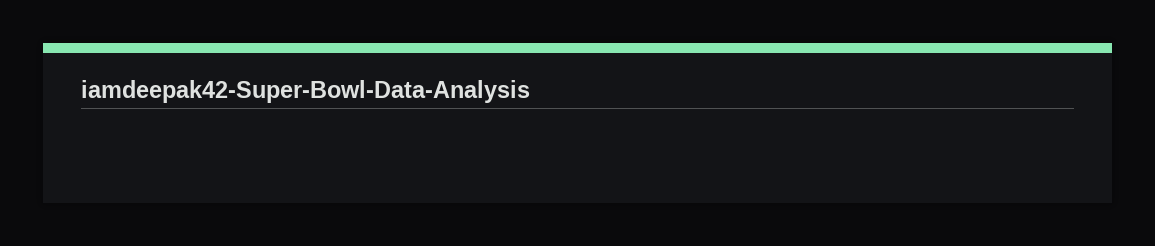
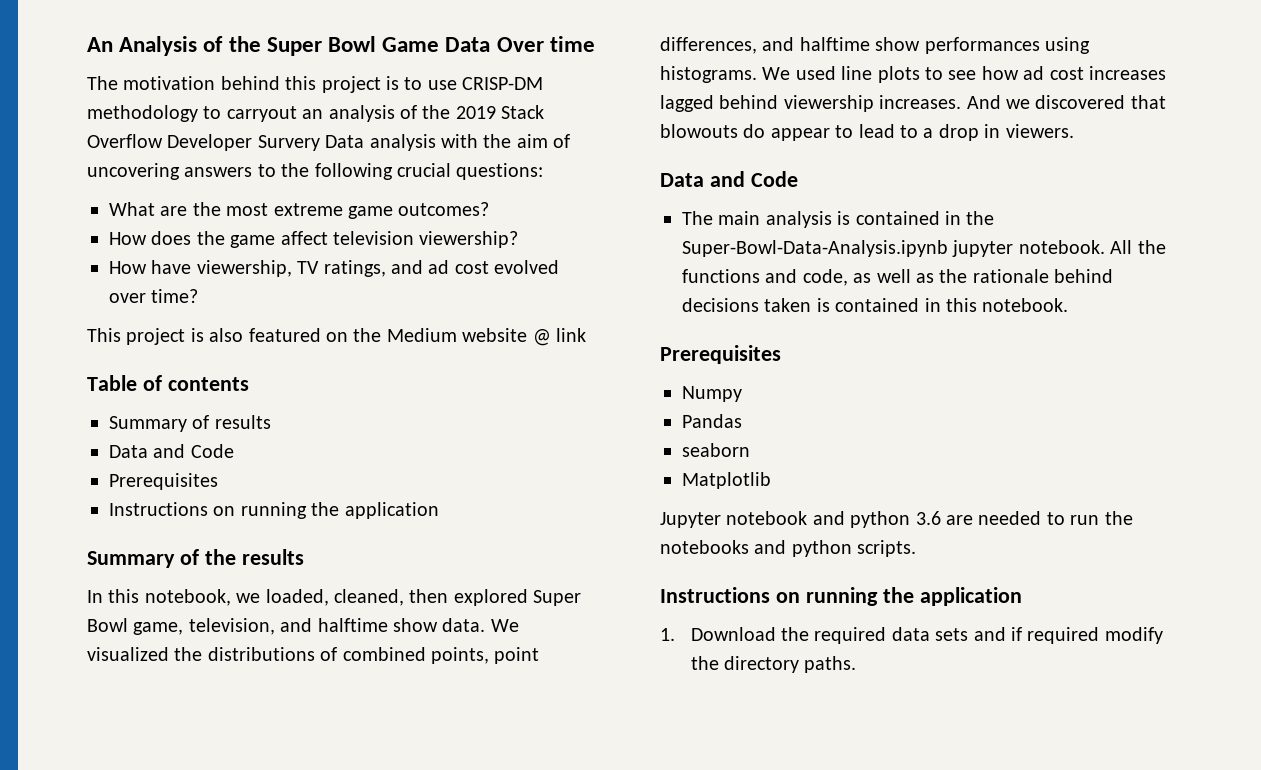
[81,80,530,103] iamdeepak42-Super-Bowl-Data-Analysis -> [87,36,595,56] [87,76,544,93] [87,105,545,122] [87,134,571,151] [87,163,544,180] [109,202,490,219] [109,231,519,248] [109,260,560,277] [109,289,199,303] [87,328,586,346] [87,375,249,391] [109,415,271,432] [109,444,234,458] [109,473,218,490] [109,502,439,519] [87,549,304,568] [87,589,582,606] [87,618,519,635] [87,647,540,664] [660,37,1090,54] [660,66,1166,83] [660,95,1166,112] [660,124,1074,141] [660,171,798,187] [682,211,995,228] [682,240,1166,257] [682,269,1114,286] [682,298,1069,312] [660,345,781,364] [682,386,742,402] [682,414,742,428] [682,443,750,457] [682,472,771,489] [660,511,1133,528] [660,540,917,557] [660,587,1022,606] [660,627,1163,644] [690,656,857,673] An Analysis of the Super Bowl Game Data Over time // The motivation behind this project is to use CRISP-DM methodology to carryout an analysis of the 2019 Stack Overflow Developer Survery Data analysis with the aim of uncovering answers to the following crucial questions: // What are the most extreme game outcomes? // How does the game affect television viewership? // How have viewership, TV ratings, and ad cost evolved over time? // This project is also featured on the Medium website @ link // Table of contents // Summary of results // Data and Code // Prerequisites // Instructions on running the application // Summary of the results // In this notebook, we loaded, cleaned, then explored Super Bowl game, television, and halftime show data. We visualized the distributions of combined points, point differences, and halftime show performances using histograms. We used line plots to see how ad cost increases lagged behind viewership increases. And we discovered that blowouts do appear to lead to a drop in viewers. // Data and Code // The main analysis is contained in the Super-Bowl-Data-Analysis.ipynb jupyter notebook. All the functions and code, as well as the rationale behind decisions taken is contained in this notebook. // Prerequisites // Numpy // Pandas // seaborn // Matplotlib // Jupyter notebook and python 3.6 are needed to run the notebooks and python scripts. // Instructions on running the application // 1. Download the required data sets and if required modify the directory paths.

